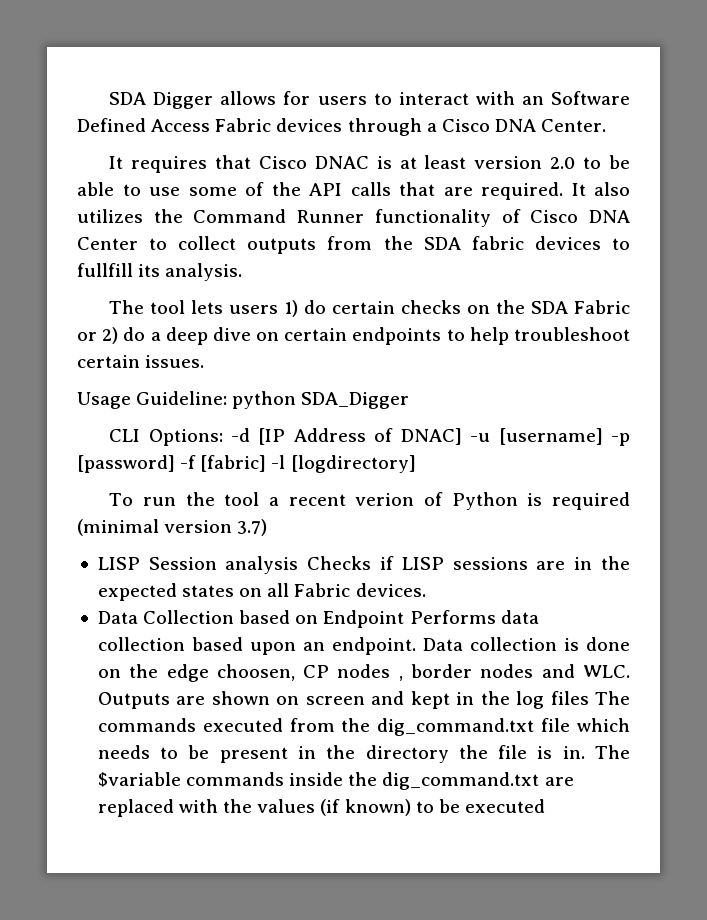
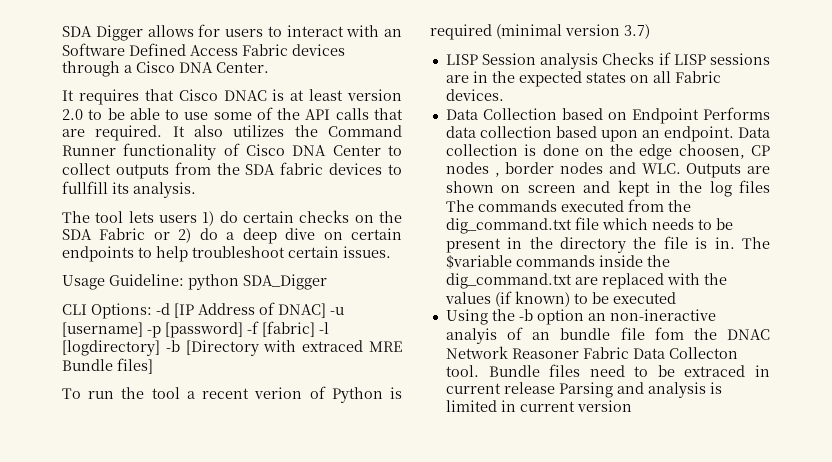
(416, 464) none -> [165,340,403,356] [62,358,153,374] -b [Directory with extraced MRE Bundle files]
(545, 806) none -> [445,309,716,325] [445,327,770,344] [445,346,738,359] [445,364,770,377] [445,382,722,398] [445,400,632,412] // Using the -b option an non-ineractive analyis of an bundle file fom the DNAC Network Reasoner Fabric Data Collecton tool. Bundle files need to be extraced in current release Parsing and analysis is limited in current version

